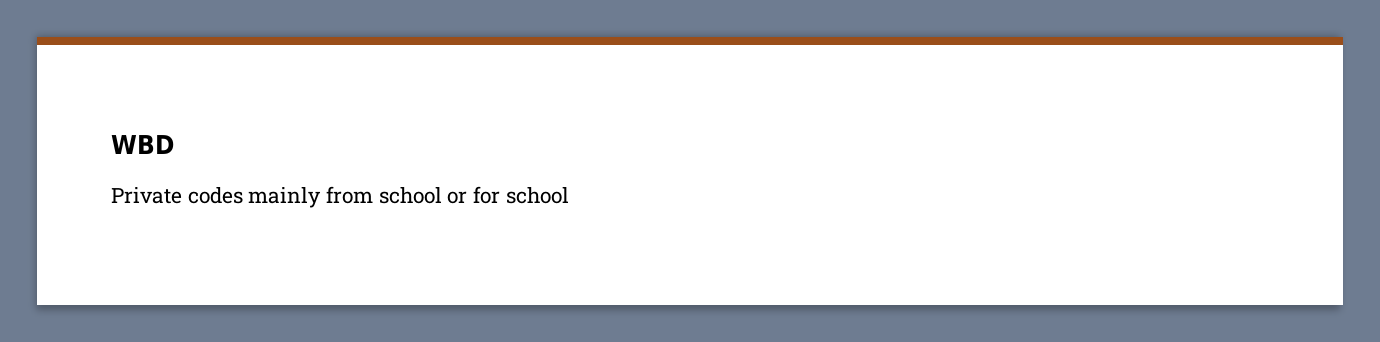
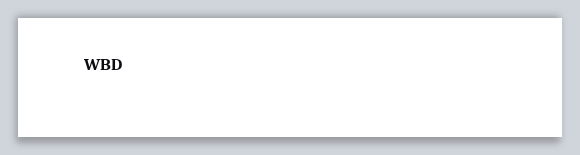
[111,186,569,208] // Private codes mainly from school or for school -> (122, 64) none

